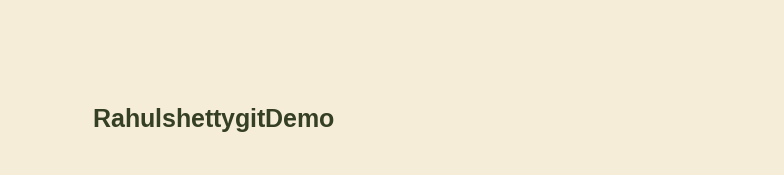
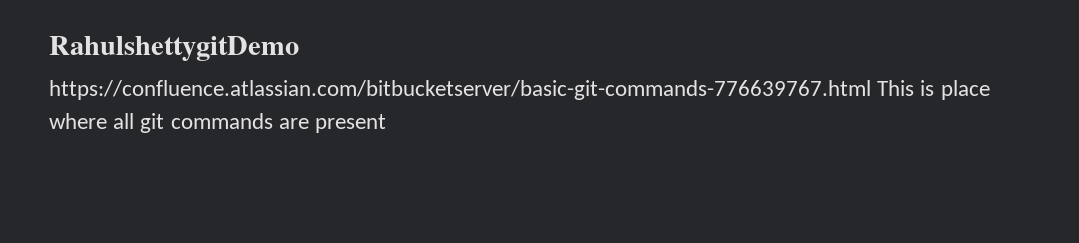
(334, 120) none -> [49,80,990,100] [49,113,387,133] // https://confluence.atlassian.com/bitbucketserver/basic-git-commands-776639767.html This is place where all git commands are present

